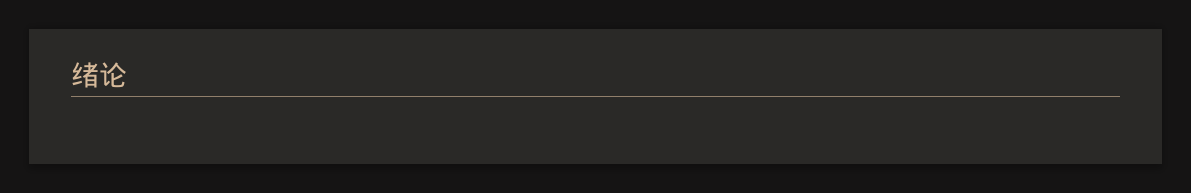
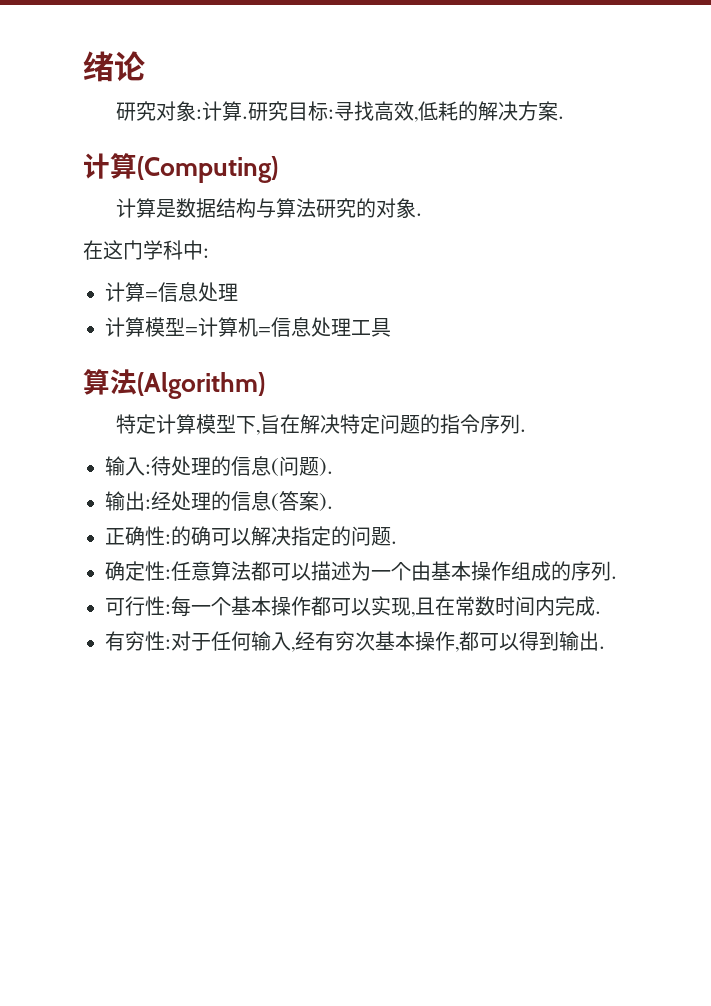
(127, 75) none -> [116,101,565,122] [83,153,278,183] [116,198,423,218] [83,240,209,260] [105,282,238,302] [105,317,391,337] [83,369,265,399] [116,414,527,435] [105,456,333,476] [105,491,333,511] [105,526,397,546] [105,561,617,581] [105,596,601,617] [105,631,605,652] // 研究对象:计算.研究目标:寻找高效,低耗的解决方案. // 计算(Computing) // 计算是数据结构与算法研究的对象. // 在这门学科中: // 计算=信息处理 // 计算模型=计算机=信息处理工具 // 算法(Algorithm) // 特定计算模型下,旨在解决特定问题的指令序列. // 输入:待处理的信息(问题). // 输出:经处理的信息(答案). // 正确性:的确可以解决指定的问题. // 确定性:任意算法都可以描述为一个由基本操作组成的序列. // 可行性:每一个基本操作都可以实现,且在常数时间内完成. // 有穷性:对于任何输入,经有穷次基本操作,都可以得到输出.

